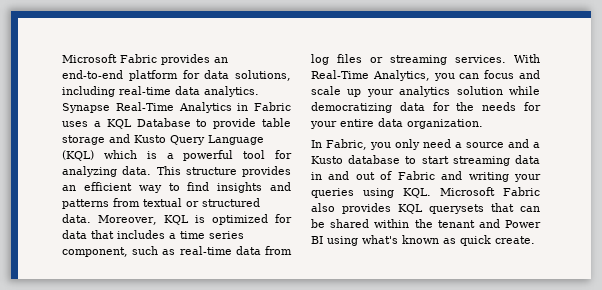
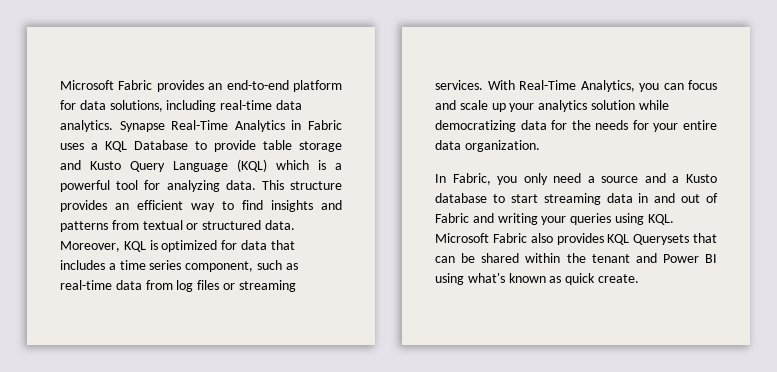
[429,204,484,214] querysets -> [633,234,690,245] Querysets

